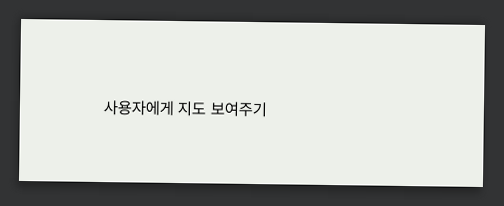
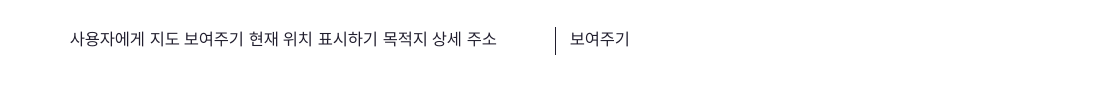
(268, 109) none -> [248,31,630,47] 현재 위치 표시하기 목적지 상세 주소 보여주기

